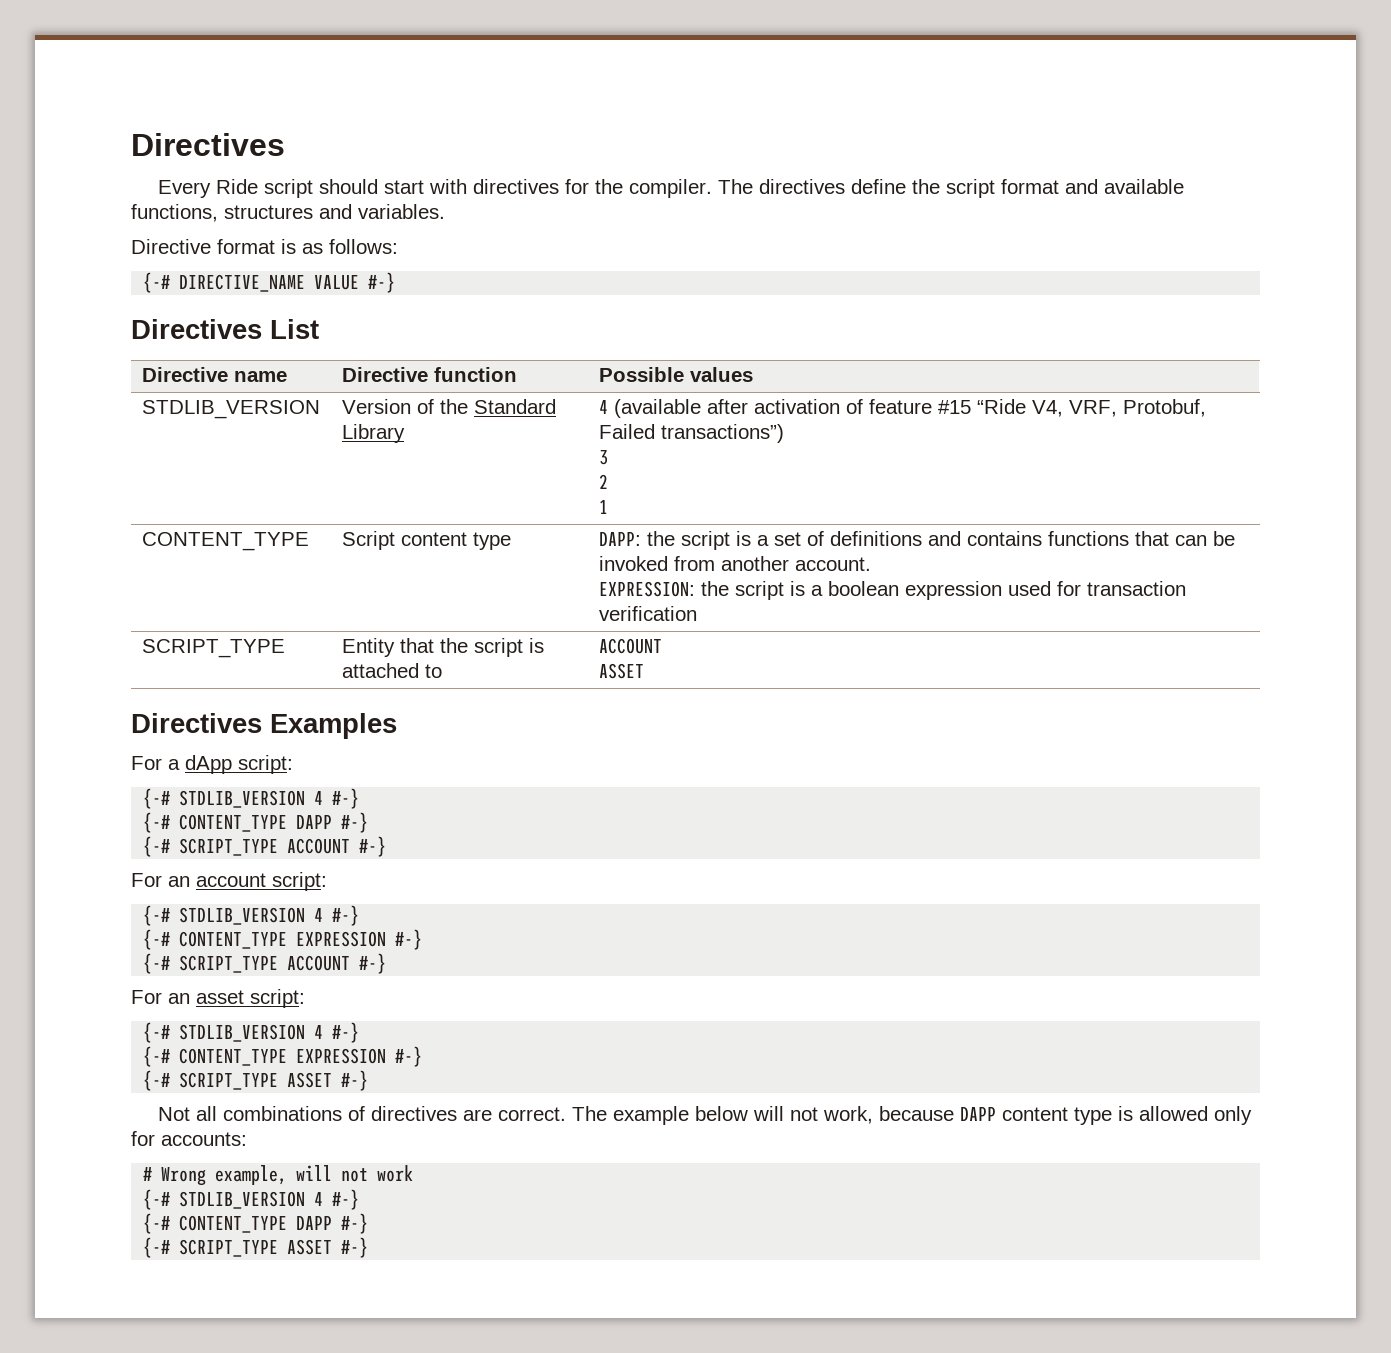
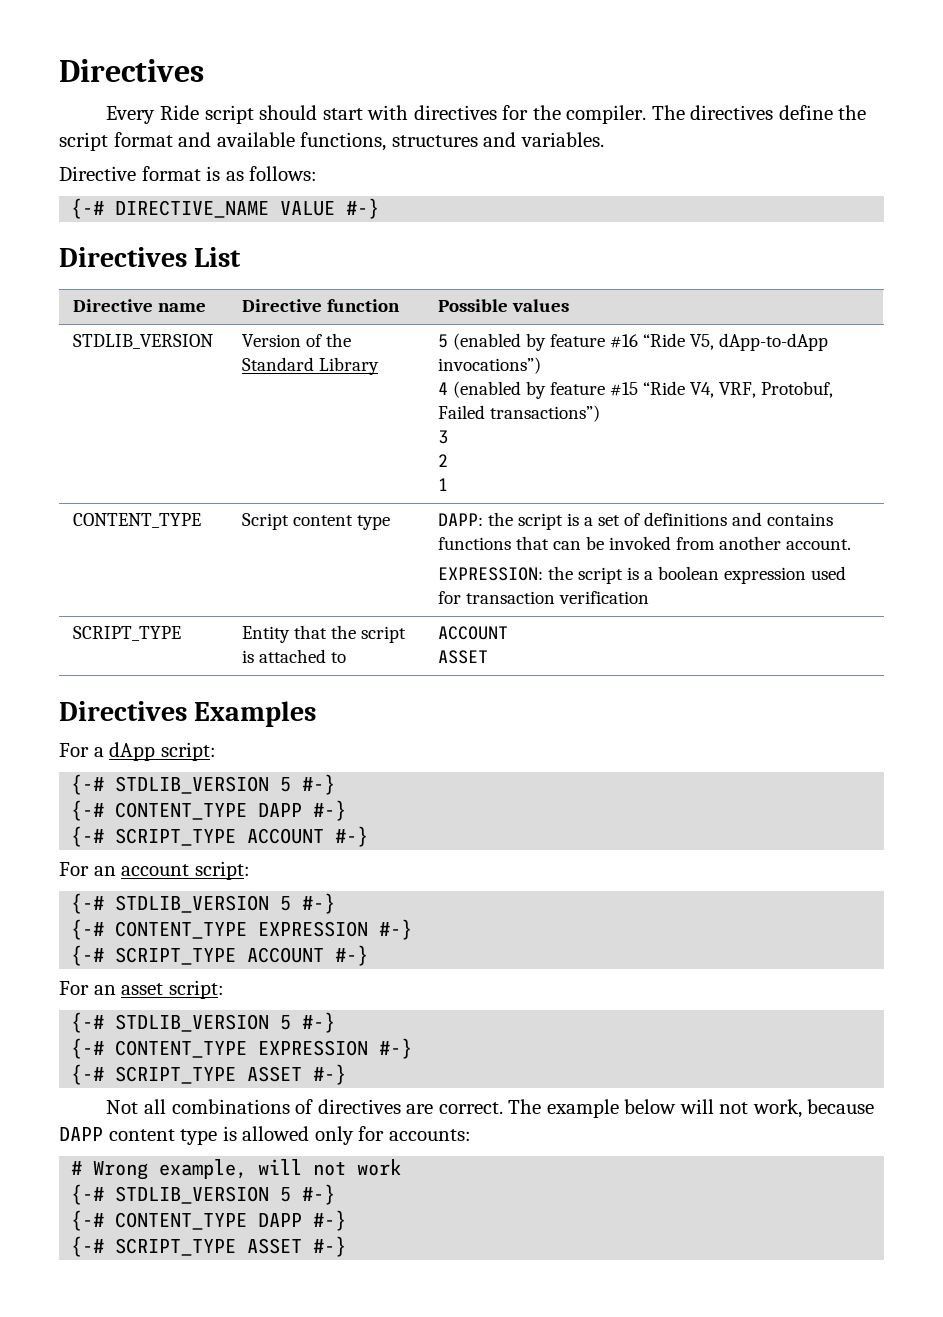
[598,399,863,418] 4 (available after activation of -> [438,333,829,351] [438,357,542,374] [438,381,547,399] 5 (enabled by feature #16 “Ride V5, dApp-to-dApp invocations”) // 4 (enabled by
[314,791,324,805] 4 -> [280,777,292,792] 5
[314,908,324,922] 4 -> [280,896,292,911] 5
[314,1025,324,1039] 4 -> [280,1015,292,1030] 5
[314,1192,324,1206] 4 -> [280,1187,292,1202] 5

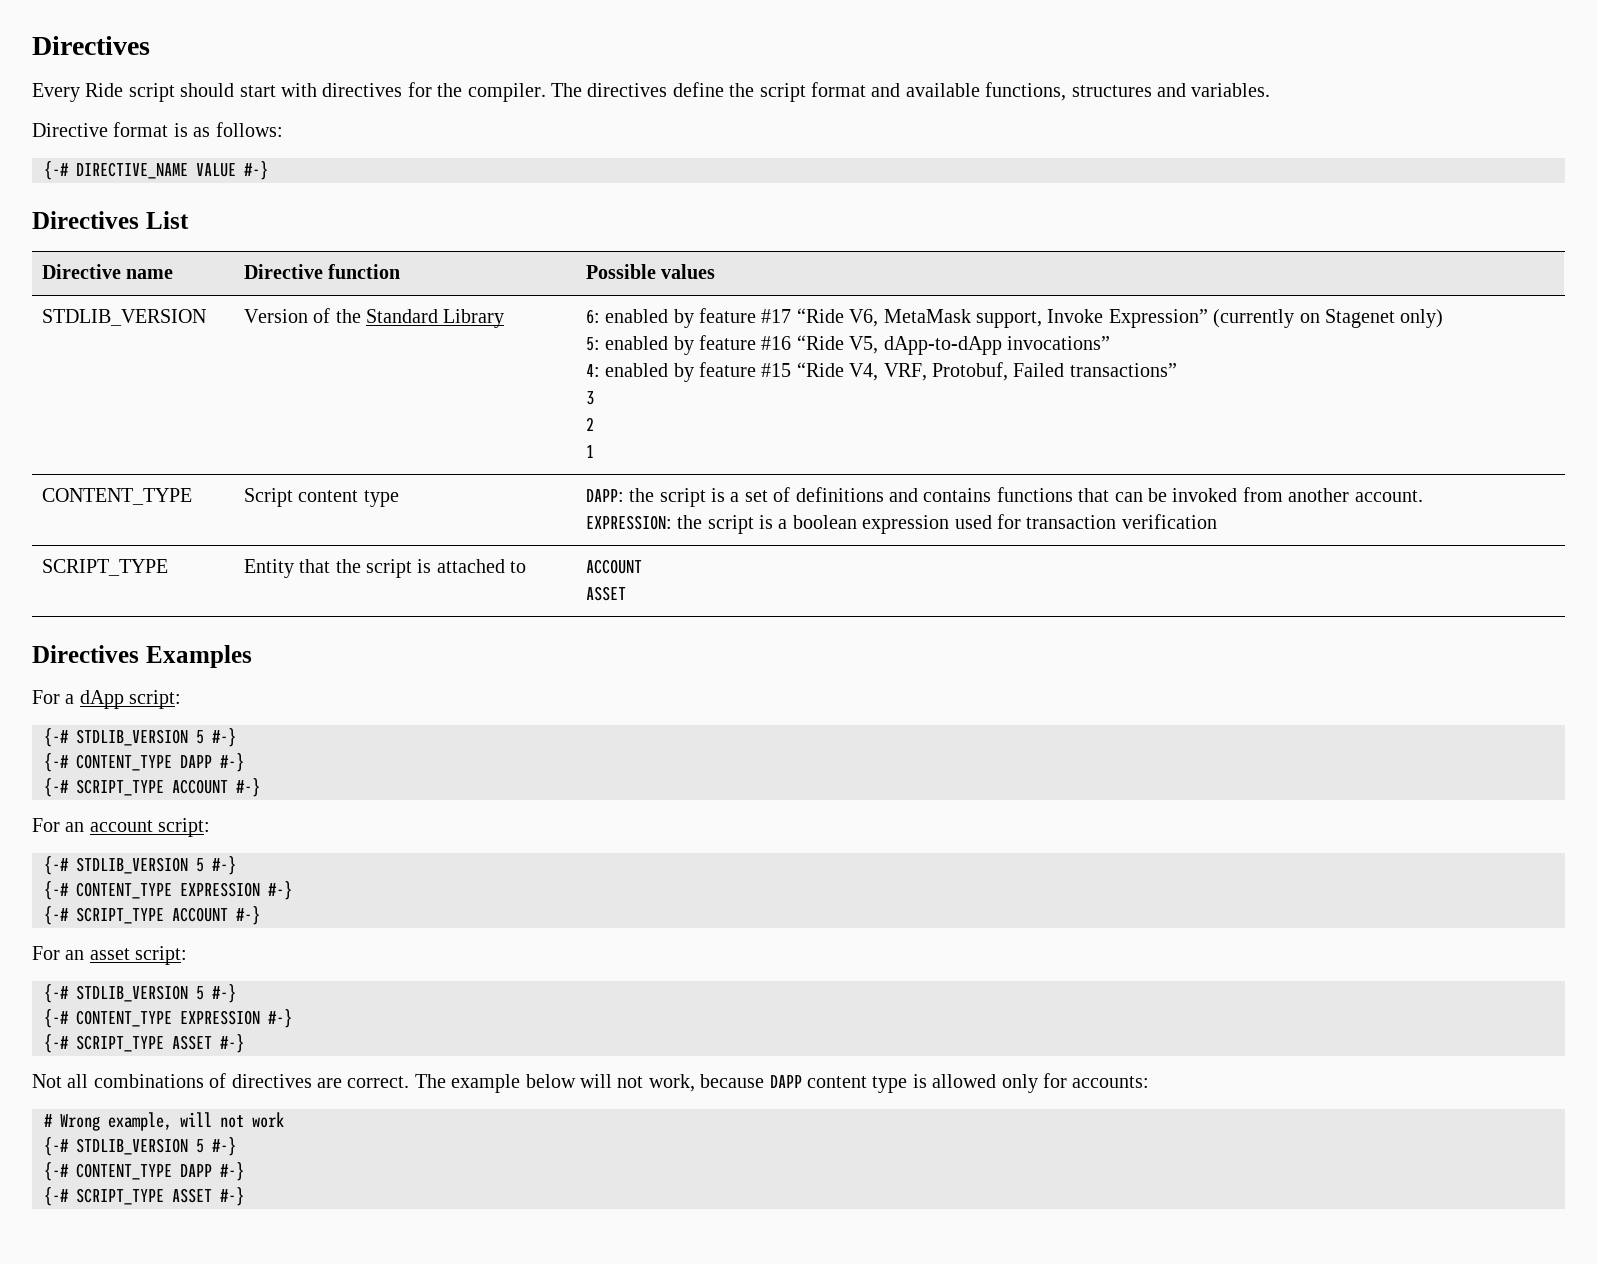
[438,333,522,350] 5 (enabled -> [585,308,1444,328] [585,336,669,351] 6: enabled by feature #17 “Ride V6, MetaMask support, Invoke Expression” (currently on Stagenet only) // 5: enabled
[438,357,542,374] [438,381,522,398] invocations”) // 4 (enabled -> [1007,336,1111,350] [585,363,669,377] invocations” // 4: enabled
[490,405,601,422] transactions”) -> [1069,363,1177,377] transactions”

